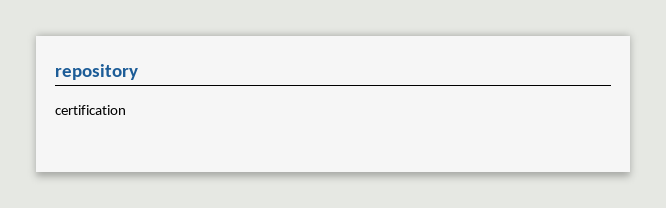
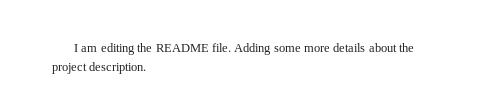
[55,64,138,80] [55,105,126,115] repository // certification -> [74,43,415,55] [52,62,147,74] I am editing the README file. Adding some more details about the project description.

